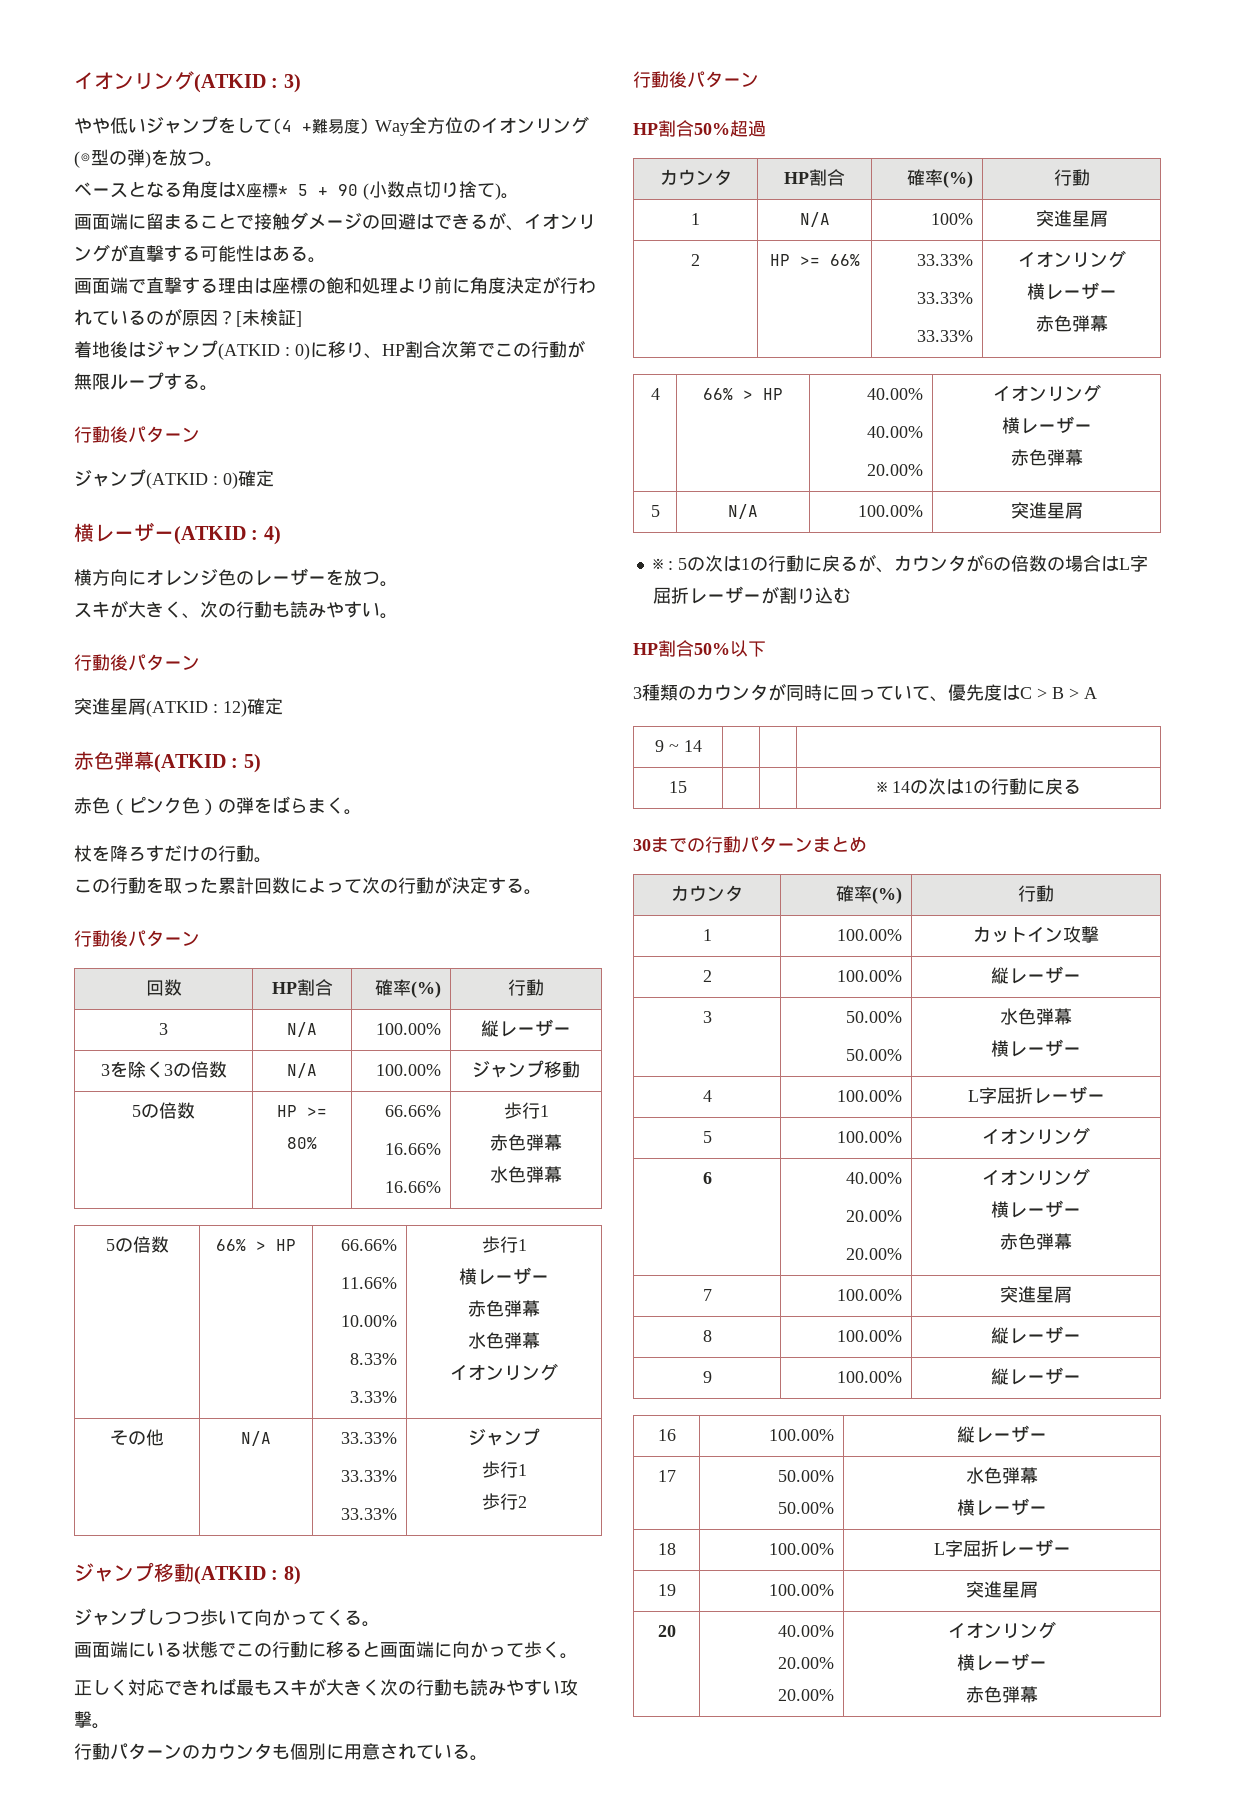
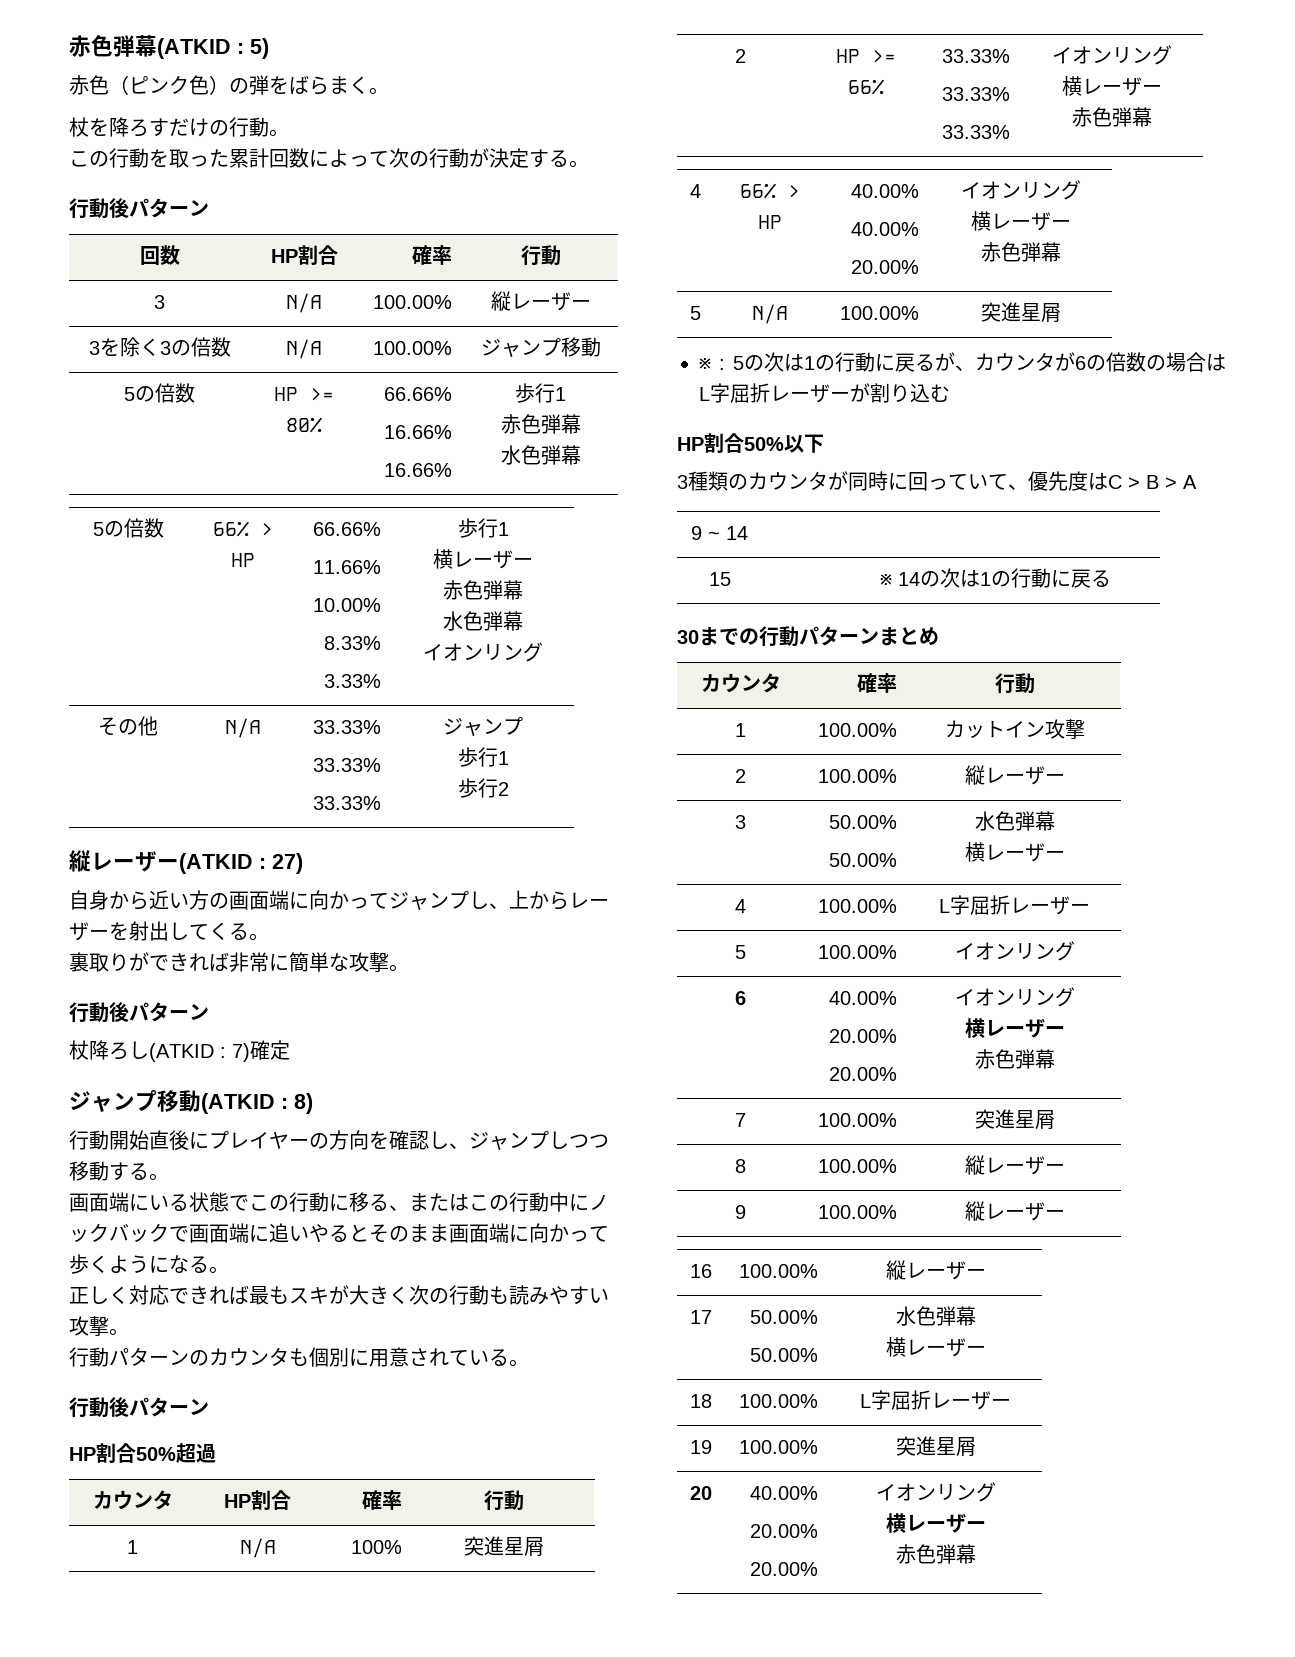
[74,71,301,93] [74,116,589,136] [74,149,223,168] [74,181,519,200] [74,212,596,231] [74,244,326,263] [74,276,596,294] [74,308,302,327] [74,340,585,360] [74,372,218,391] [74,426,200,443] [74,469,274,489] [74,522,281,545] [74,568,398,587] [74,600,398,619] [74,654,200,671] [74,698,283,717] イオンリング(ATKID : 3) // やや低いジャンプをして(4 +難易度) Way全方位のイオンリング(◎型の弾)を放つ。 // ベースとなる角度はX座標* 5 + 90 (小数点切り捨て)。 // 画面端に留まることで接触ダメージの回避はできるが、イオンリングが直撃する可能性はある。 // 画面端で直撃する理由は座標の飽和処理より前に角度決定が行われているのが原因？[未検証] // 着地後はジャンプ(ATKID : 0)に移り、HP割合次第でこの行動が無限ループする。 // 行動後パターン // ジャンプ(ATKID : 0)確定 // 横レーザー(ATKID : 4) // 横方向にオレンジ色のレーザーを放つ。 // スキが大きく、次の行動も読みやすい。 // 行動後パターン // 突進星屑(ATKID : 12)確定 // -> (69, 46) none
[410,981,441,998] (%) -> (452, 255) none
(527, 1502) none -> [69,850,303,874] [69,890,609,910] [69,921,269,941] [69,952,409,972] [69,1002,209,1023] [69,1040,290,1062] // 縦レーザー(ATKID : 27) // 自身から近い方の画面端に向かってジャンプし、上からレーザーを射出してくる。 // 裏取りができれば非常に簡単な攻撃。 // 行動後パターン // 杖降ろし(ATKID : 7)確定
[74,1608,344,1626] ジャンプしつつ歩いて向かってく -> [69,1130,609,1150] [69,1161,129,1181] 行動開始直後にプレイヤーの方向を確認し、ジャンプしつつ移動す
[362,1641,380,1657] と -> [389,1192,609,1212] [69,1223,449,1243] 、またはこの行動中にノックバックで画面端に追いやるとそのまま
(560, 1649) none -> [109,1255,209,1273] ようになる
[942,171,973,188] (%) -> (402, 1500) none
[871,887,902,904] (%) -> (897, 683) none

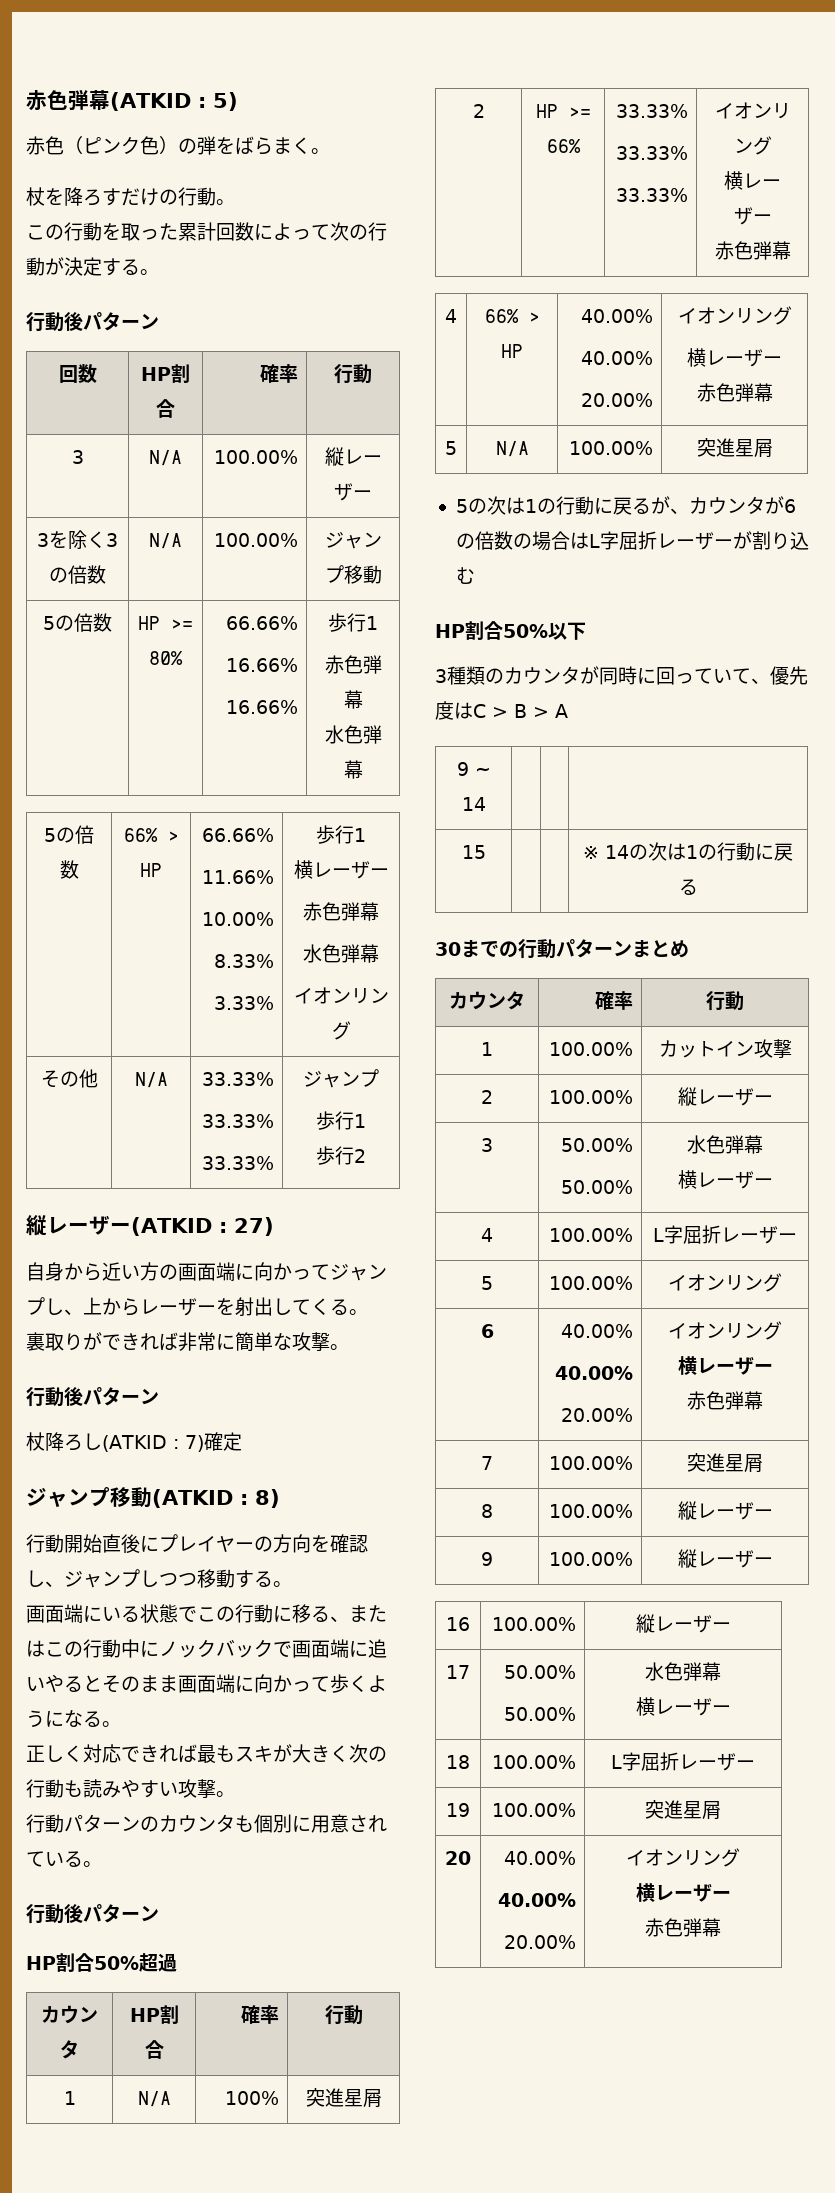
[699,358,725,370] ※ : -> (773, 448) none
[828,1029,897,1043] 20.00% -> [554,1366,633,1380] 40.00%
[749,1524,818,1538] 20.00% -> [497,1893,576,1907] 40.00%

